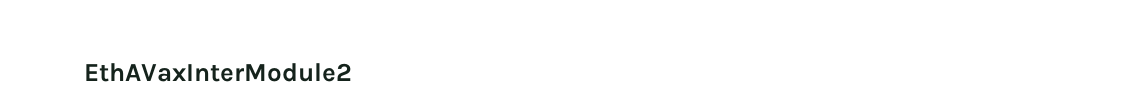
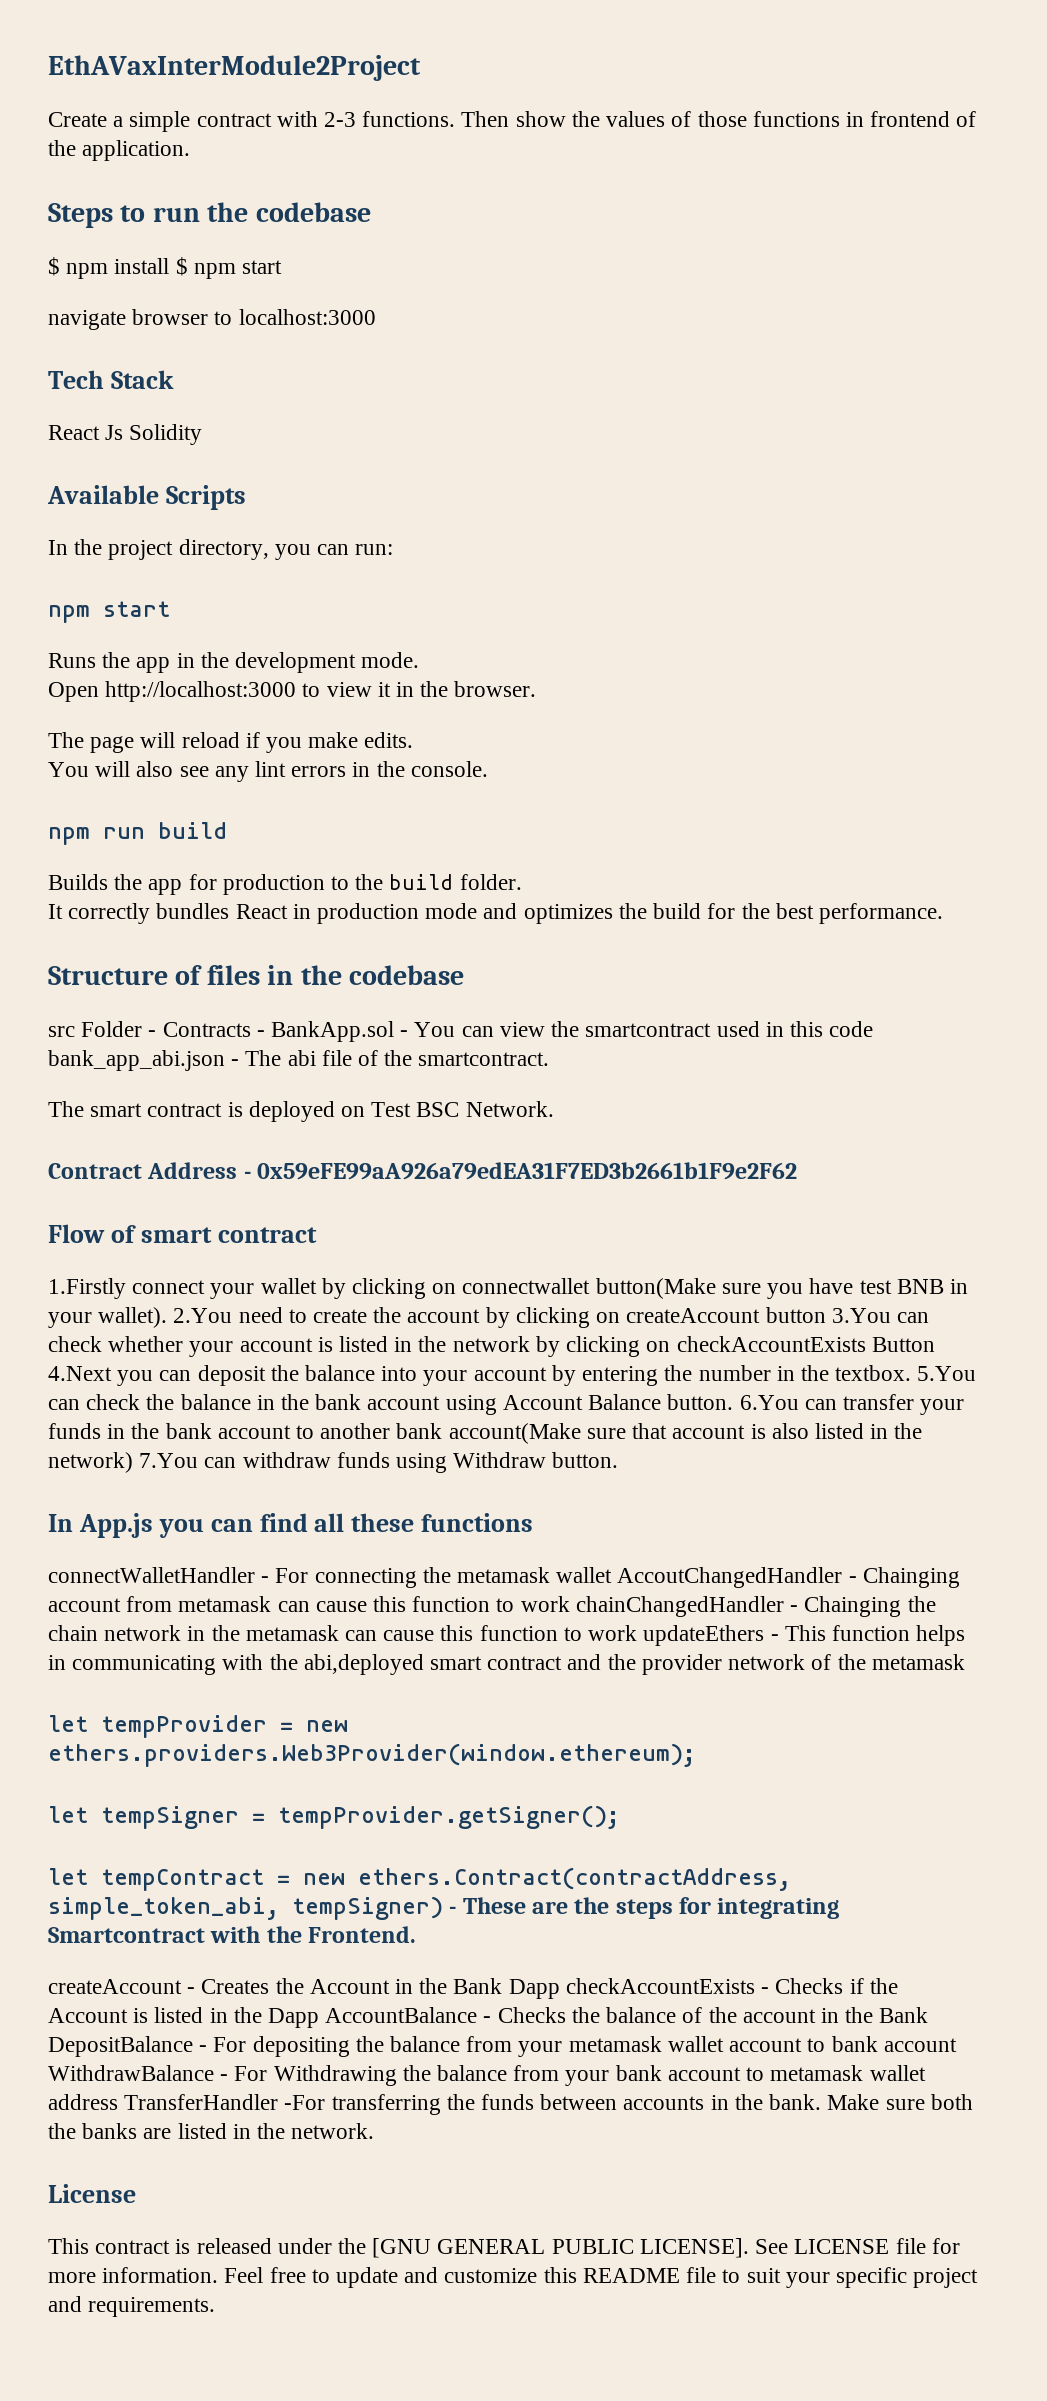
[84,63,352,82] EthAVaxInterModule2 -> [48,55,421,81] [48,111,977,132] [48,140,191,161] [48,202,371,228] [48,257,283,279] [48,309,376,330] [48,370,174,389] [48,424,203,445] [47,485,246,510] [48,539,394,560] [48,601,170,623] [48,652,420,673] [48,681,537,702] [48,732,414,753] [48,761,488,782] [48,822,227,845] [48,874,522,895] [48,903,943,924] [48,965,465,985] [48,1021,874,1042] [48,1050,550,1071] [48,1101,554,1122] [48,1162,798,1180] [48,1224,317,1243] [48,1278,968,1299] [48,1307,929,1328] [48,1336,935,1357] [48,1365,977,1386] [48,1394,965,1415] [48,1423,923,1444] [48,1452,619,1473] [48,1513,534,1538] [48,1567,960,1588] [48,1596,936,1617] [48,1625,966,1646] [48,1654,965,1675] [48,1715,348,1738] [48,1743,696,1767] [48,1805,620,1829] [48,1867,791,1891] [48,1896,840,1920] [48,1926,417,1943] [48,1978,898,1999] [48,2007,929,2028] [48,2036,957,2057] [48,2065,926,2086] [48,2094,973,2115] [48,2123,375,2139] [48,2184,136,2203] [48,2238,960,2258] [48,2267,979,2288] [48,2296,216,2317] EthAVaxInterModule2Project // Create a simple contract with 2-3 functions. Then show the values of those functions in frontend of the application. // Steps to run the codebase // $ npm install $ npm start // navigate browser to localhost:3000 // Tech Stack // React Js Solidity // Available Scripts // In the project directory, you can run: // npm start // Runs the app in the development mode. // Open http://localhost:3000 to view it in the browser. // The page will reload if you make edits. // You will also see any lint errors in the console. // npm run build // Builds the app for production to the build folder. // It correctly bundles React in production mode and optimizes the build for the best performance. // Structure of files in the codebase // src Folder - Contracts - BankApp.sol - You can view the smartcontract used in this code bank_app_abi.json - The abi file of the smartcontract. // The smart contract is deployed on Test BSC Network. // Contract Address - 0x59eFE99aA926a79edEA31F7ED3b2661b1F9e2F62 // Flow of smart contract // 1.Firstly connect your wallet by clicking on connectwallet button(Make sure you have test BNB in your wallet). 2.You need to create the account by clicking on createAccount button 3.You can check whether your account is listed in the network by clicking on checkAccountExists Button 4.Next you can deposit the balance into your account by entering the number in the textbox. 5.You can check the balance in the bank account using Account Balance button. 6.You can transfer your funds in the bank account to another bank account(Make sure that account is also listed in the network) 7.You can withdraw funds using Withdraw button. // In App.js you can find all these functions // connectWalletHandler - For connecting the metamask wallet AccoutChangedHandler - Chainging account from metamask can cause this function to work chainChangedHandler - Chainging the chain network in the metamask can cause this function to work updateEthers - This function helps in communicating with the abi,deployed smart contract and the provider network of the metamask // let tempProvider = new ethers.providers.Web3Provider(window.ethereum); // let tempSigner = tempProvider.getSigner(); // let tempContract = new ethers.Contract(contractAddress, simple_token_abi, tempSigner) - These are the steps for integrating Smartcontract with the Frontend. // createAccount - Creates the Account in the Bank Dapp checkAccountExists - Checks if the Account is listed in the Dapp AccountBalance - Checks the balance of the account in the Bank DepositBalance - For depositing the balance from your metamask wallet account to bank account WithdrawBalance - For Withdrawing the balance from your bank account to metamask wallet address TransferHandler -For transferring the funds between accounts in the bank. Make sure both the banks are listed in the network. // License // This contract is released under the [GNU GENERAL PUBLIC LICENSE]. See LICENSE file for more information. Feel free to update and customize this README file to suit your specific project and requirements.

